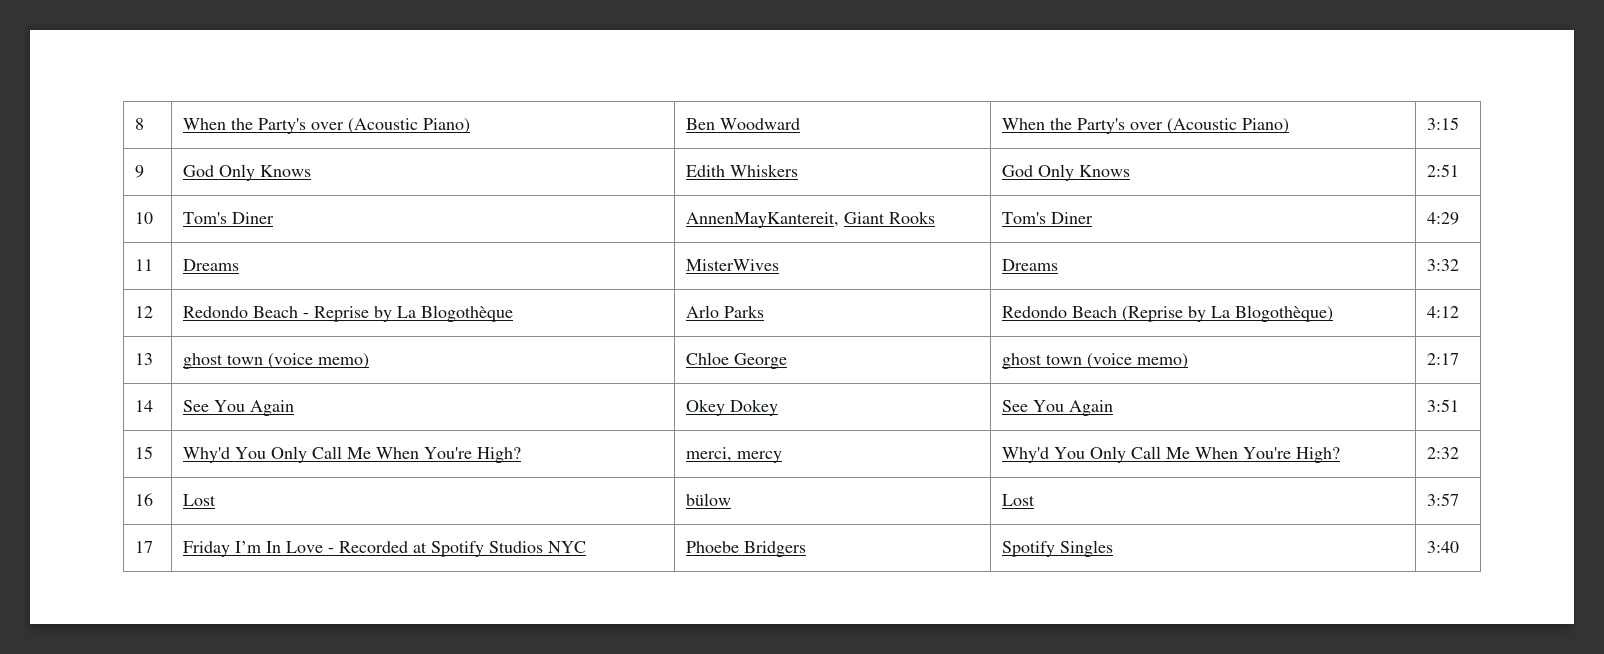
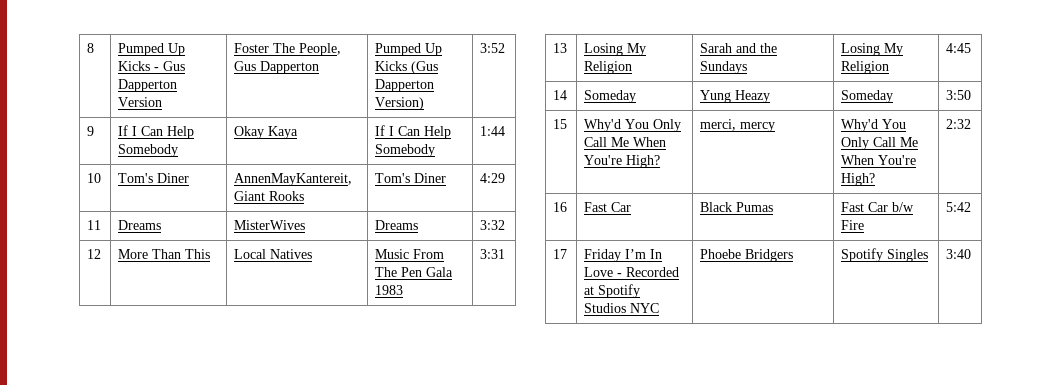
[182,118,470,134] [685,118,800,130] [1001,118,1289,134] [1426,117,1459,130] [134,165,144,178] [182,164,311,181] [685,164,798,177] [1001,164,1130,181] [1426,164,1459,177] When the Party's over (Acoustic Piano) | Ben Woodward | When the Party's over (Acoustic Piano) | 3:15 // 9 | God Only Knows | Edith Whiskers | God Only Knows | 2:51 -> [118,43,186,56] [118,61,186,71] [118,79,178,92] [118,97,163,107] [234,43,342,56] [234,61,320,74] [375,43,443,56] [375,61,439,74] [375,79,435,92] [375,97,425,110] [480,43,506,53] [87,126,95,136] [118,125,195,139] [118,144,179,157] [234,126,299,139] [375,125,452,139] [375,144,436,157] [480,126,506,136] Pumped Up Kicks - Gus Dapperton Version | Foster The People, Gus Dapperton | Pumped Up Kicks (Gus Dapperton Version) | 3:52 // 9 | If I Can Help Somebody | Okay Kaya | If I Can Help Somebody | 1:44
[182,305,513,322] [685,305,764,318] [1001,305,1333,322] [1426,306,1459,318] [134,353,153,365] [182,353,369,369] [685,352,787,369] [1001,353,1188,369] [1426,353,1459,365] [134,400,153,412] [182,400,294,416] [685,399,778,416] [1001,400,1113,416] [1426,399,1459,412] Redondo Beach - Reprise by La Blogothèque | Arlo Parks | Redondo Beach (Reprise by La Blogothèque) | 4:12 // 13 | ghost town (voice memo) | Chloe George | ghost town (voice memo) | 2:17 // 14 | See You Again | Okey Dokey | See You Again | 3:51 -> [118,249,211,259] [234,249,313,259] [375,249,445,259] [375,267,454,277] [375,285,404,295] [480,249,506,259] [553,43,568,53] [584,43,647,56] [584,61,633,74] [700,43,778,53] [700,61,748,74] [841,43,904,56] [841,61,890,74] [946,43,972,53] [553,90,568,100] [584,90,637,103] [700,90,771,103] [841,90,894,103] [946,90,972,100] More Than This | Local Natives | Music From The Pen Gala 1983 | 3:31 // 13 | Losing My Religion | Sarah and the Sundays | Losing My Religion | 4:45 // 14 | Someday | Yung Heazy | Someday | 3:50
[182,494,216,506] [685,493,731,506] [1001,494,1035,506] [1426,493,1459,506] Lost | bülow | Lost | 3:57 -> [584,202,632,212] [700,202,774,212] [841,202,915,212] [841,220,865,230] [946,202,972,212] Fast Car | Black Pumas | Fast Car b/w Fire | 5:42

